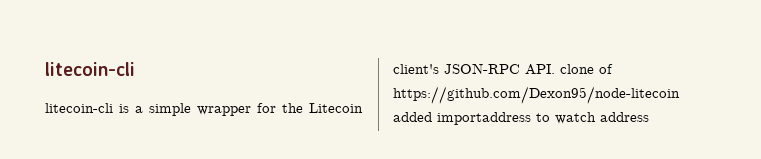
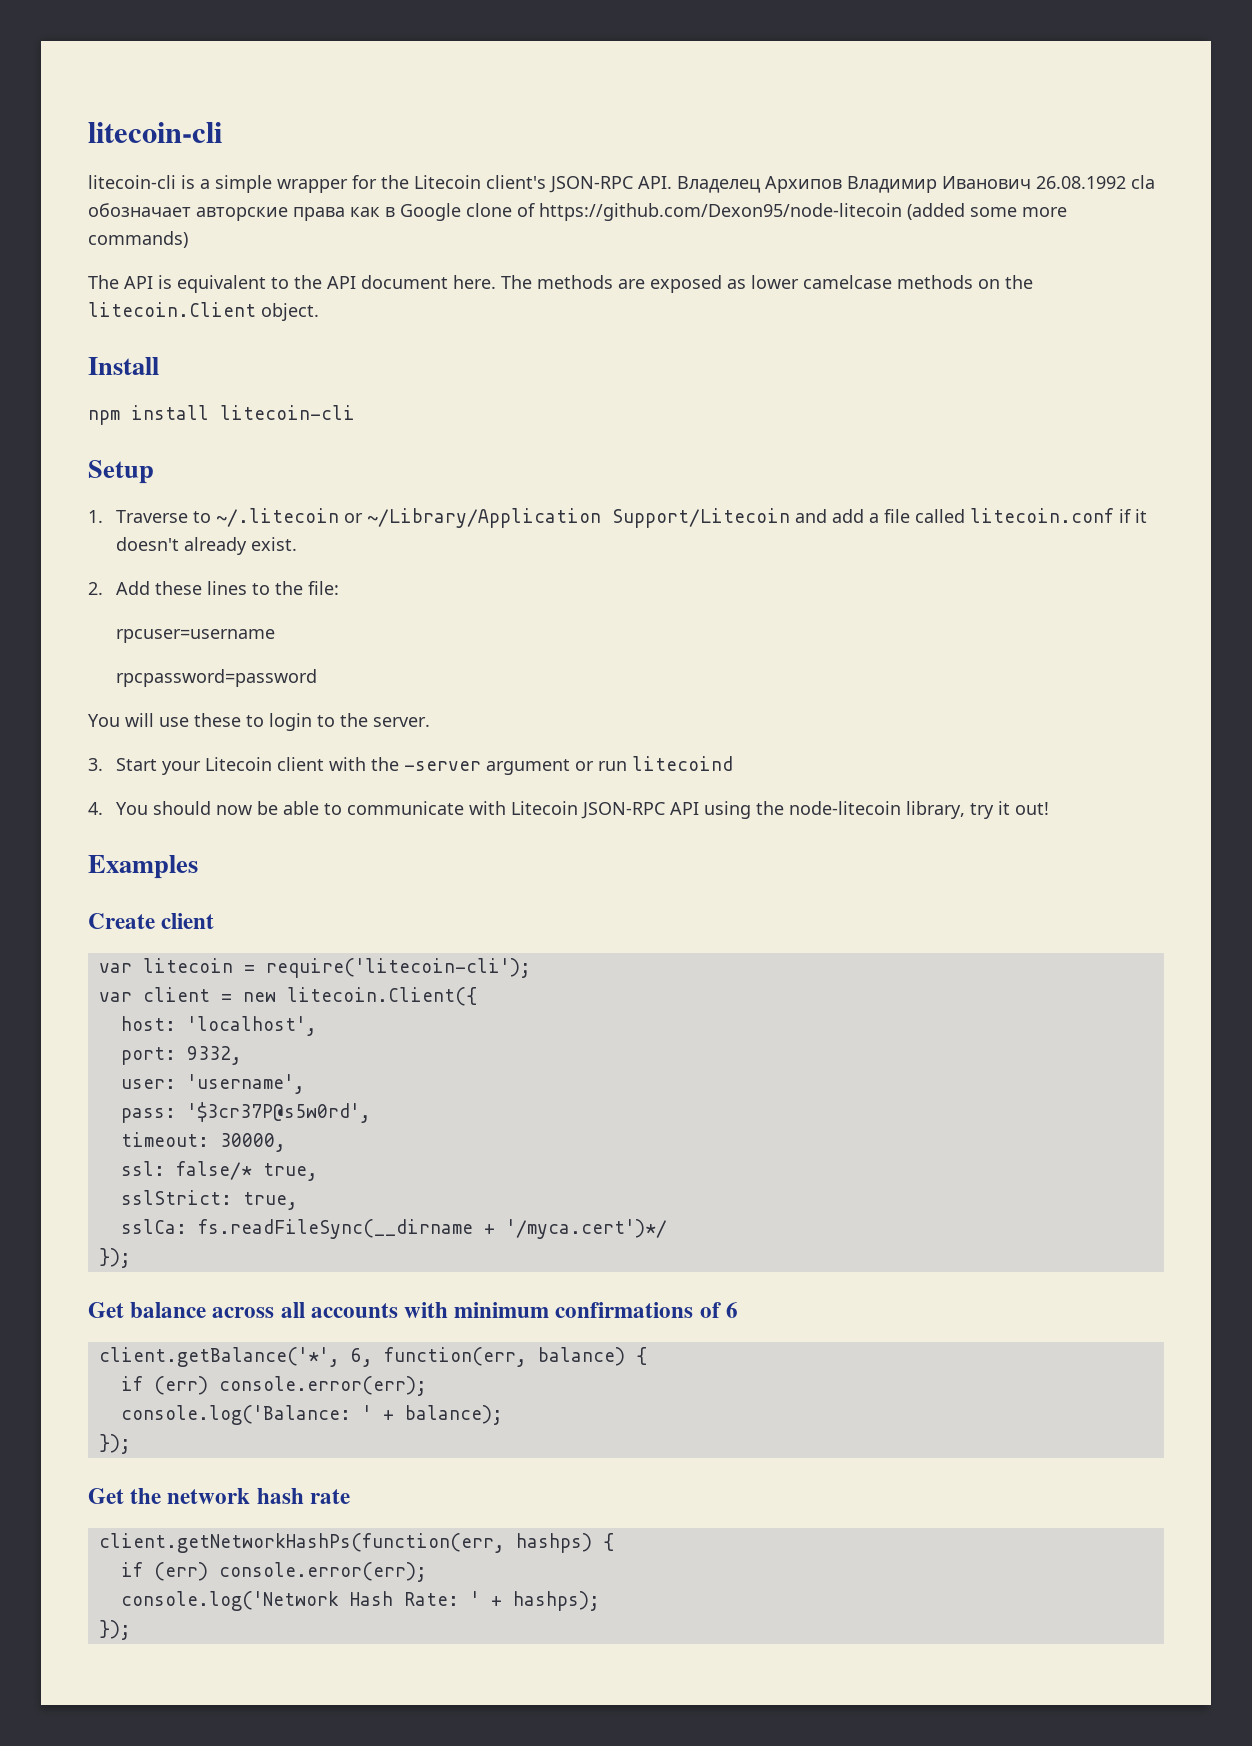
[560,64,613,74] [393,86,680,104] [393,112,649,125] clone of https://github.com/Dexon95/node-litecoin added importaddress to watch address -> [677,175,1155,193] [88,203,1067,221] [88,231,188,248] [88,275,1033,293] [88,302,319,321] [88,357,159,375] [88,405,355,425] [88,460,154,484] [88,508,1147,528] [115,537,297,555] [88,581,339,595] [115,629,275,643] [115,669,317,687] [88,713,430,731] [88,756,733,775] [88,801,1049,819] [88,855,198,879] [88,913,215,929] [98,958,531,978] [98,987,477,1006] [120,1016,317,1036] [120,1046,242,1065] [120,1074,305,1094] [120,1102,371,1123] [120,1132,286,1152] [120,1161,318,1181] [120,1190,298,1210] [120,1219,667,1239] [98,1248,131,1268] [88,1302,738,1318] [98,1347,647,1367] [120,1376,427,1396] [120,1405,503,1425] [98,1434,131,1454] [88,1488,350,1504] [98,1533,614,1553] [120,1562,427,1582] [120,1591,600,1611] [98,1620,131,1640] Владелец Архипов Владимир Иванович 26.08.1992 cla обозначает авторские права как в Google clone of https://github.com/Dexon95/node-litecoin (added some more commands) // The API is equivalent to the API document here. The methods are exposed as lower camelcase methods on the litecoin.Client object. // Install // npm install litecoin-cli // Setup // 1. Traverse to ~/.litecoin or ~/Library/Application Support/Litecoin and add a file called litecoin.conf if it doesn't already exist. // 2. Add these lines to the file: // rpcuser=username // rpcpassword=password // You will use these to login to the server. // 3. Start your Litecoin client with the -server argument or run litecoind // 4. You should now be able to communicate with Litecoin JSON-RPC API using the node-litecoin library, try it out! // Examples // Create client // var litecoin = require('litecoin-cli'); // var client = new litecoin.Client({ // host: 'localhost', // port: 9332, // user: 'username', // pass: '$3cr37P@s5w0rd', // timeout: 30000, // ssl: false/* true, // sslStrict: true, // sslCa: fs.readFileSync(__dirname + '/myca.cert')*/ // }); // Get balance across all accounts with minimum confirmations of 6 // client.getBalance('*', 6, function(err, balance) { // if (err) console.error(err); // console.log('Balance: ' + balance); // }); // Get the network hash rate // client.getNetworkHashPs(function(err, hashps) { // if (err) console.error(err); // console.log('Network Hash Rate: ' + hashps); // });

